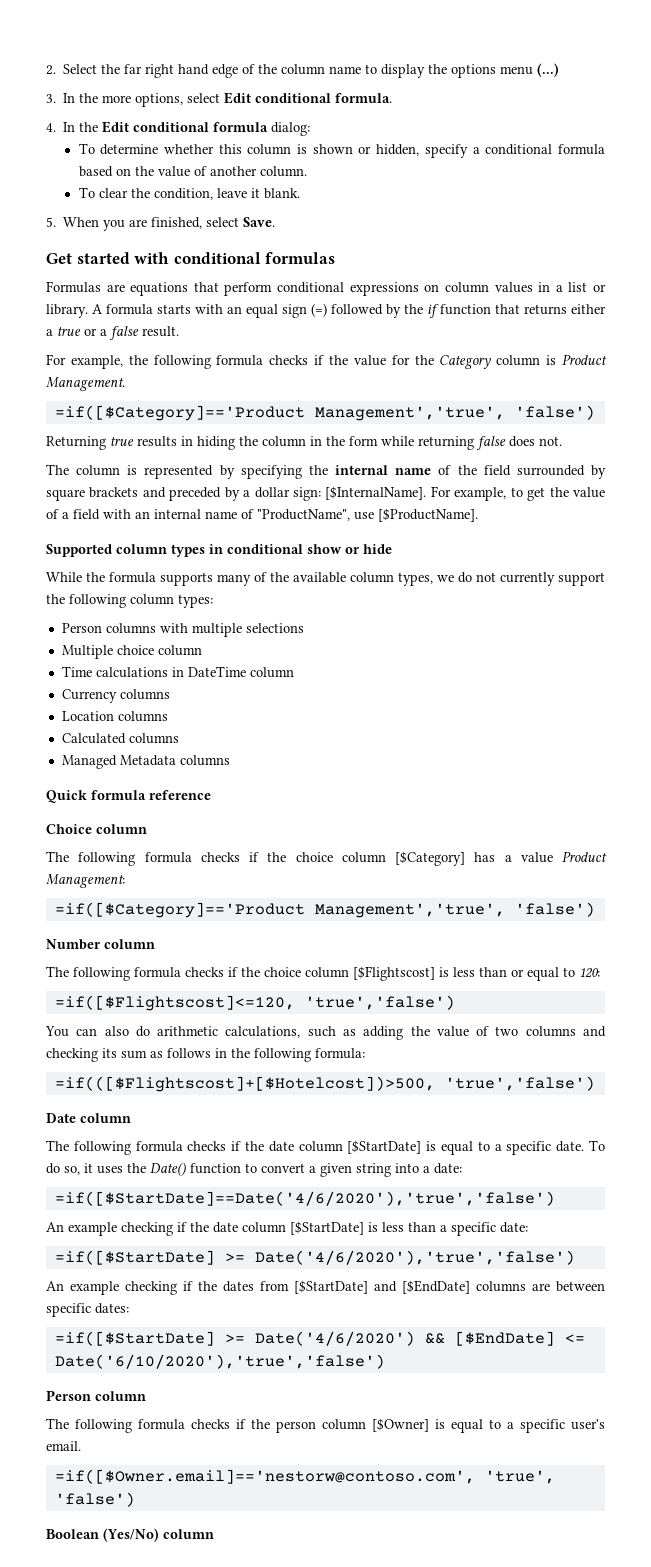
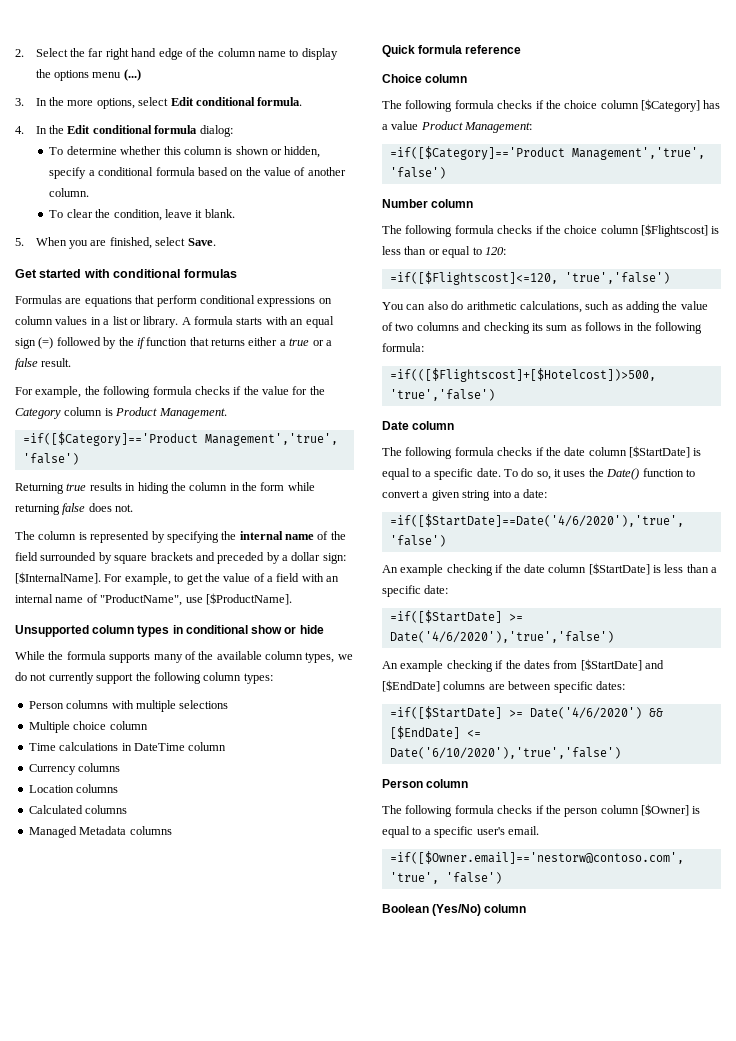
[46,544,112,557] Supported -> [15,625,89,637] Unsupported

